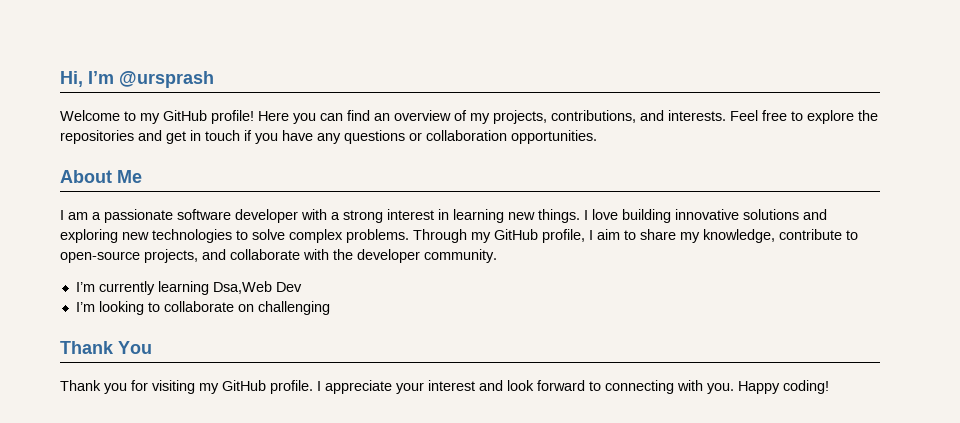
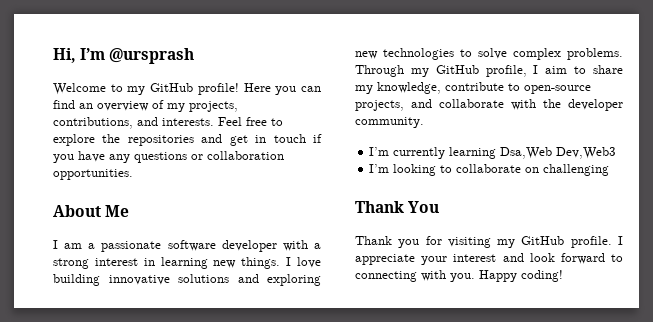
[275,282,302,292] Dev -> [556,147,617,159] Dev,Web3

